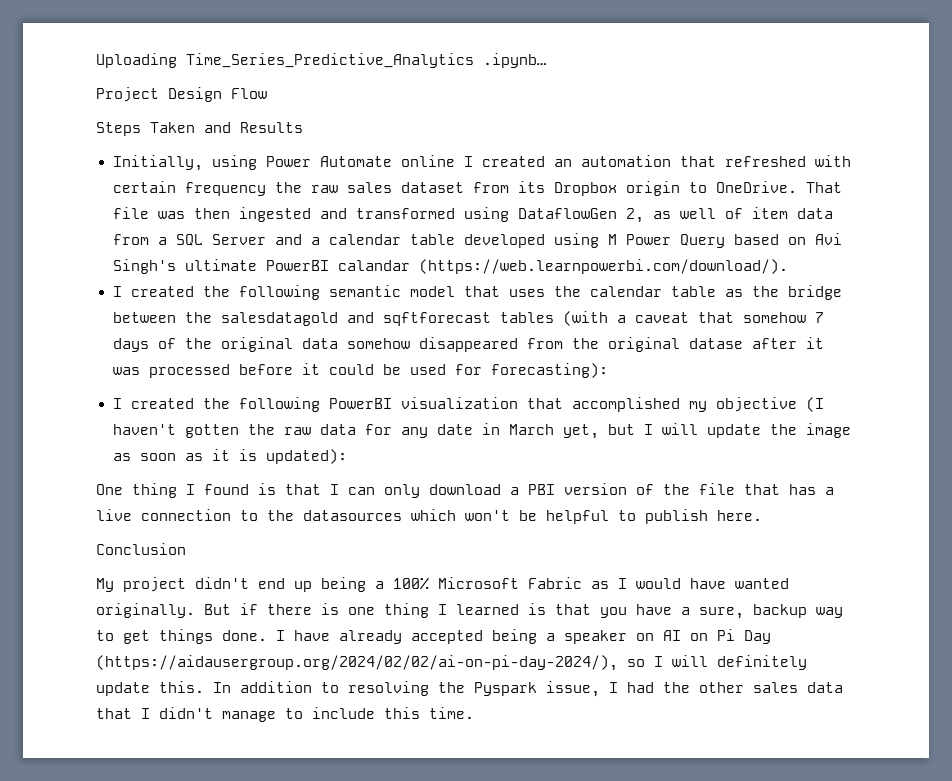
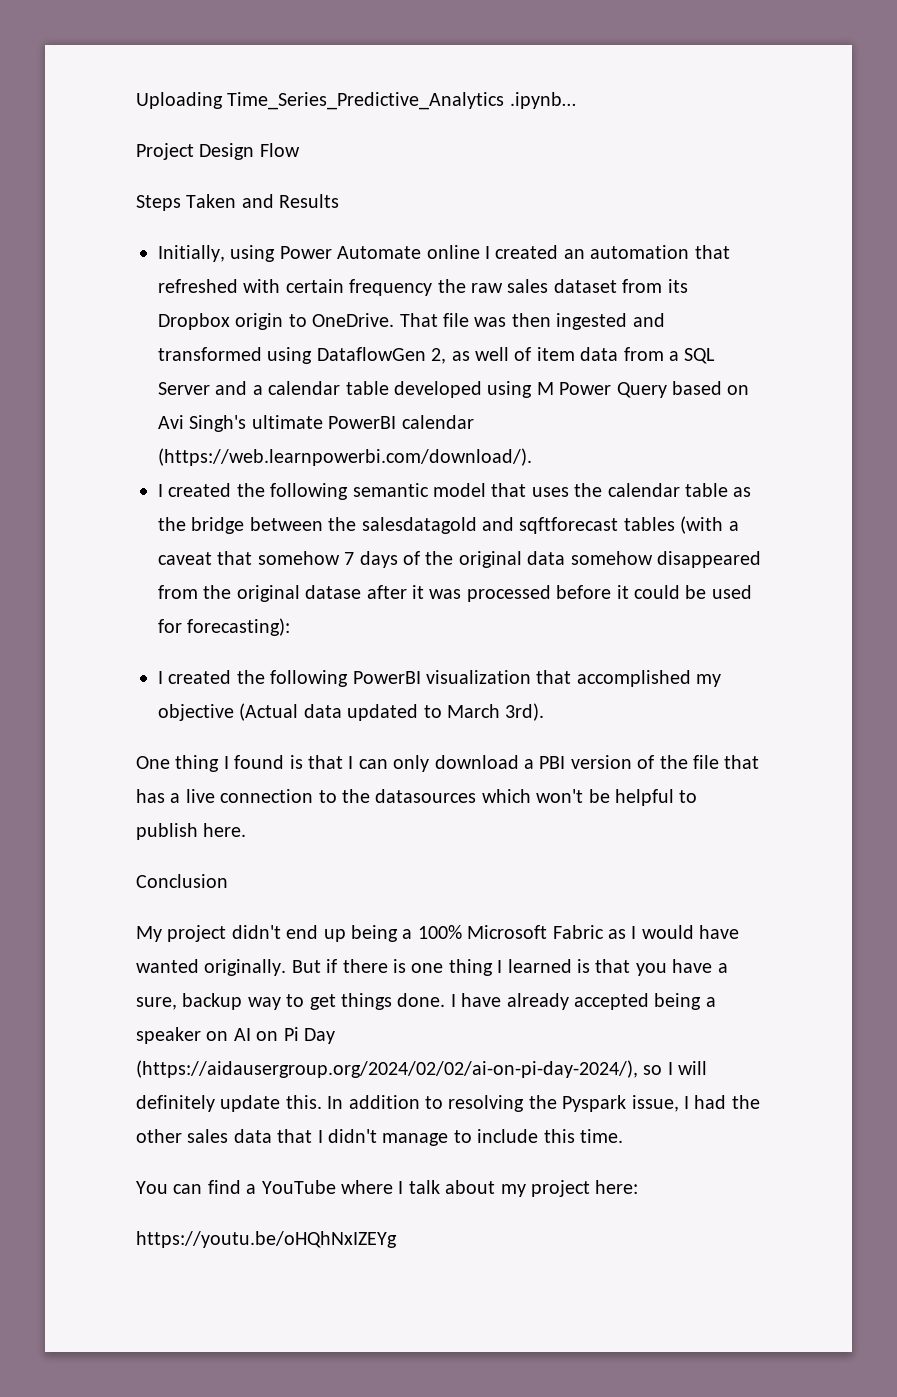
[337,260,410,271] calandar -> [401,415,474,429] calendar
[805,397,824,412] [112,423,851,439] [112,449,347,464] (I haven't gotten the raw data for any date in March yet, but I will update the image as soon as it is updated): -> [239,703,545,721] (Actual data updated to March 3rd).
(474, 713) none -> [136,1180,639,1197] [136,1231,397,1248] // You can find a YouTube where I talk about my project here: // https://youtu.be/oHQhNxIZEYg

